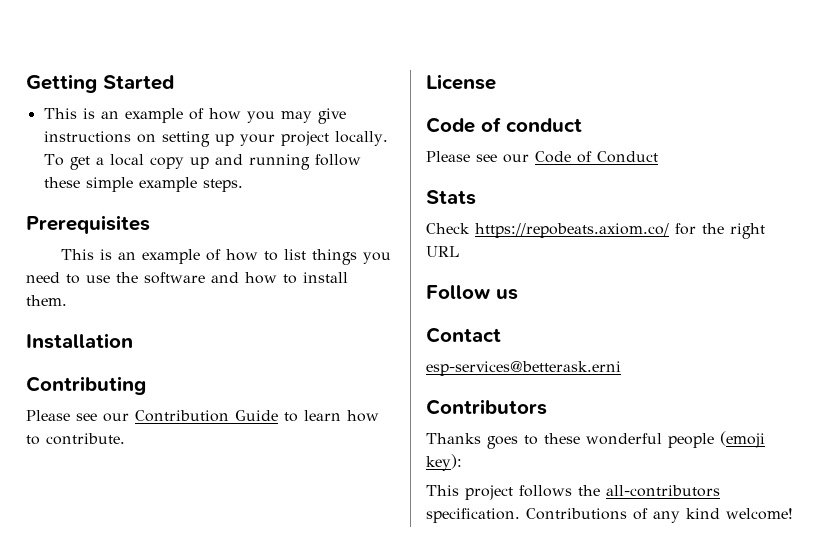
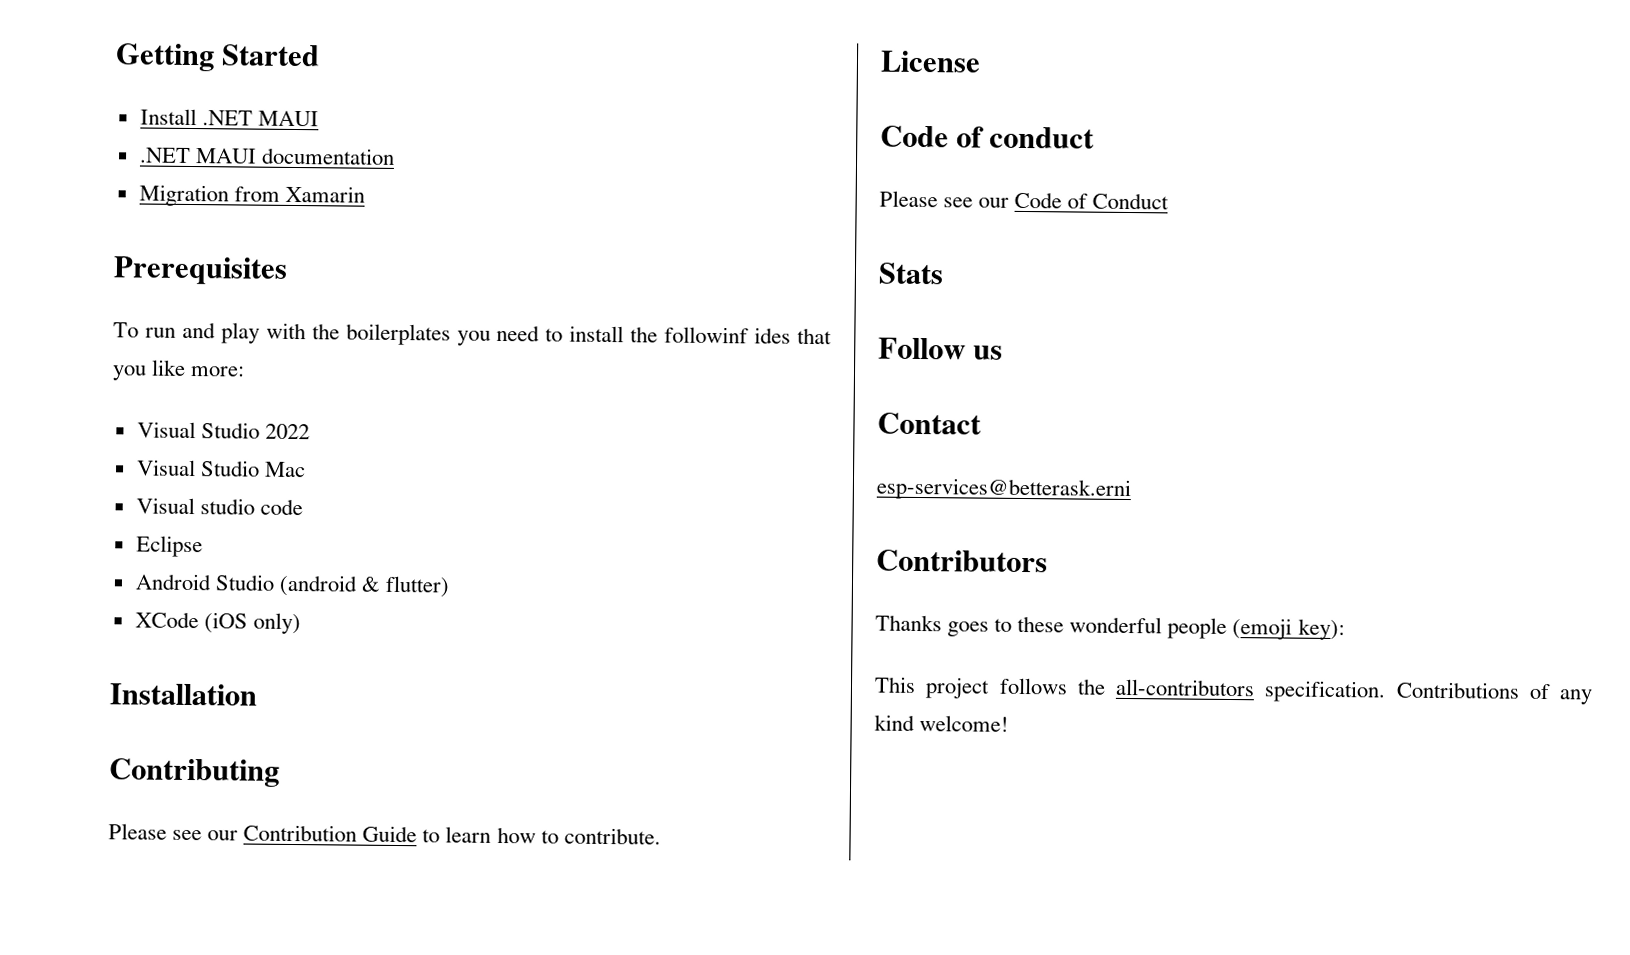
[43,108,346,124] [43,131,388,147] [43,154,361,170] [43,177,243,192] [26,215,150,234] [61,249,392,265] [26,272,348,284] [26,295,67,306] This is an example of how you may give instructions on setting up your project locally. To get a local copy up and running follow these simple example steps. // Prerequisites // This is an example of how to list things you need to use the software and how to install them. -> [139,108,319,127] [138,147,395,165] [138,184,365,207] [113,256,288,285] [113,321,833,346] [112,359,246,381] [136,421,310,440] [135,459,306,478] [135,497,303,516] [135,535,203,558] [134,573,451,598] [134,611,301,635] Install .NET MAUI // .NET MAUI documentation // Migration from Xamarin // Prerequisites // To run and play with the boilerplates you need to install the followinf ides that you like more: // Visual Studio 2022 // Visual Studio Mac // Visual studio code // Eclipse // Android Studio (android & flutter) // XCode (iOS only)
[426,223,765,239] [426,246,459,257] // Check https://repobeats.axiom.co/ for the right URL -> (944, 273) none

